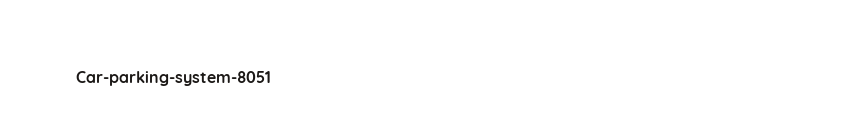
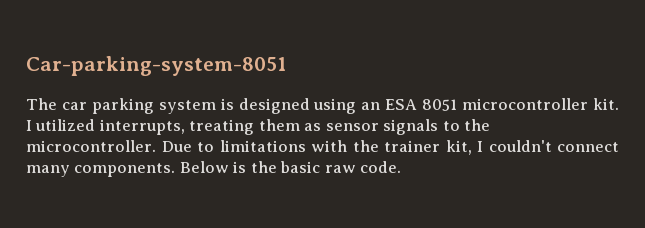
(271, 78) none -> [26,98,620,114] [26,119,491,135] [26,140,619,155] [26,161,402,177] // The car parking system is designed using an ESA 8051 microcontroller kit. I utilized interrupts, treating them as sensor signals to the microcontroller. Due to limitations with the trainer kit, I couldn't connect many components. Below is the basic raw code.

